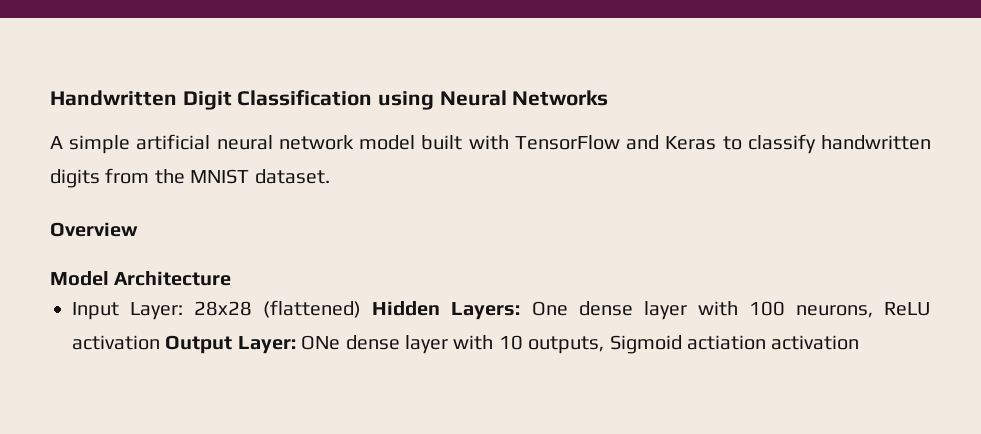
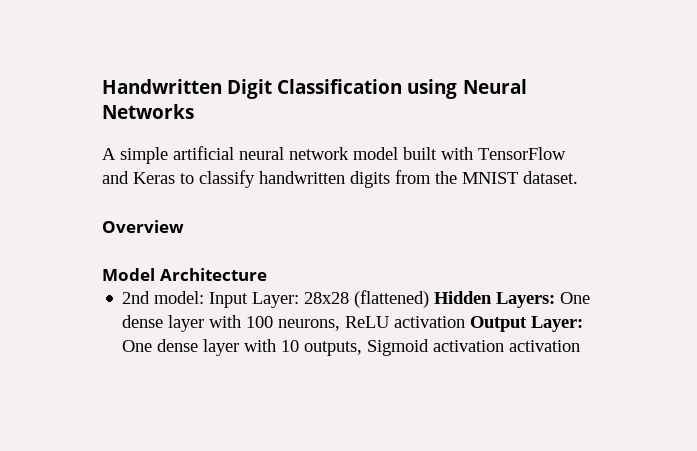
(232, 278) none -> [122,291,205,304] 2nd model:
[301,335,341,350] ONe -> [122,340,153,352] One
[686,335,766,350] actiation -> [433,340,505,352] activation

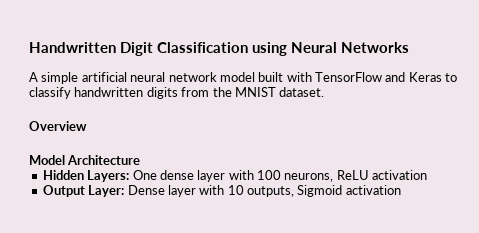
[122,290,430,308] 2nd model: Input Layer: 28x28 (flattened) -> (141, 160) none
(466, 322) none -> (428, 175) //
[122,339,199,352] One dense -> [127,185,165,195] Dense
[509,340,581,352] activation -> (401, 190) none

